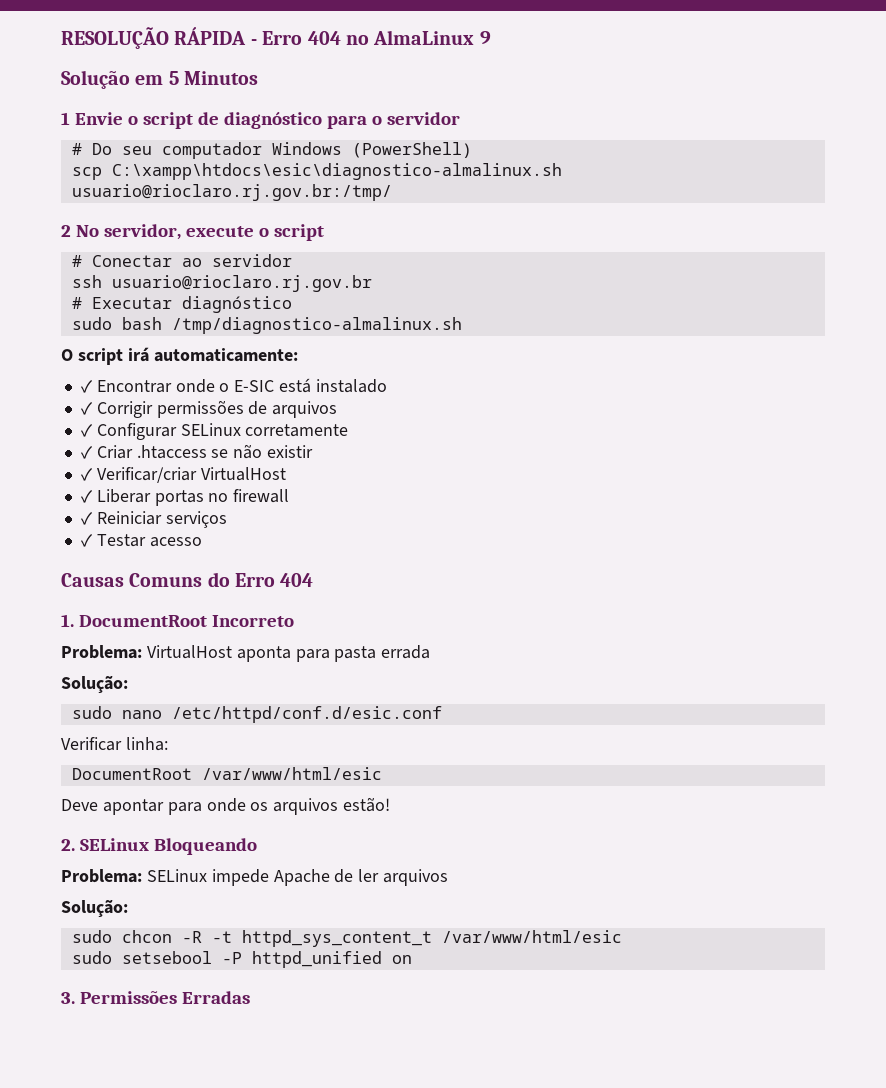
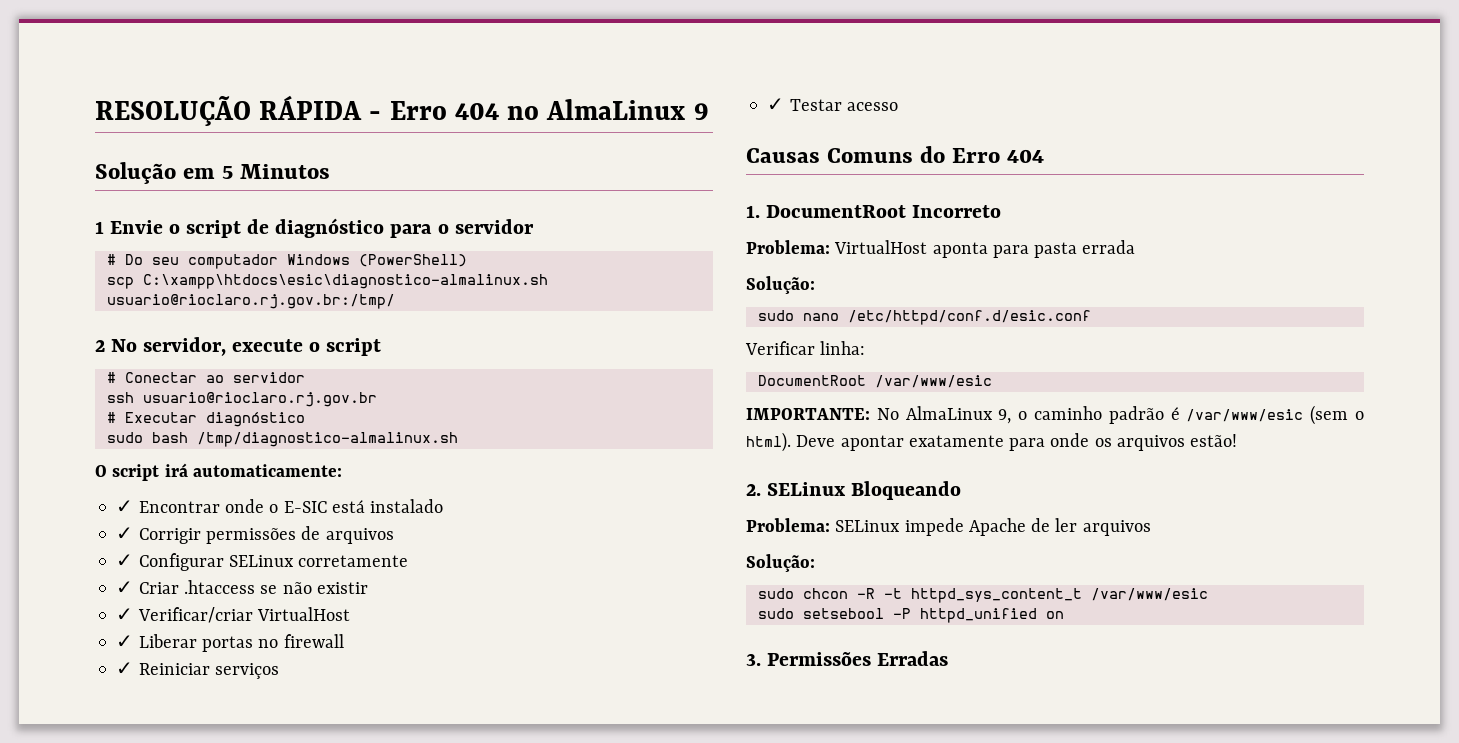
[201,767,382,780] /var/www/html/esic // -> [874,375,992,388] [746,405,1364,425] [746,432,791,452] /var/www/esic // IMPORTANTE: No AlmaLinux 9, o caminho padrão é /var/www/esic (sem o html).
(164, 807) none -> [908,435,1004,447] exatamente
[441,930,622,943] /var/www/html/esic -> [1090,588,1208,601] /var/www/esic

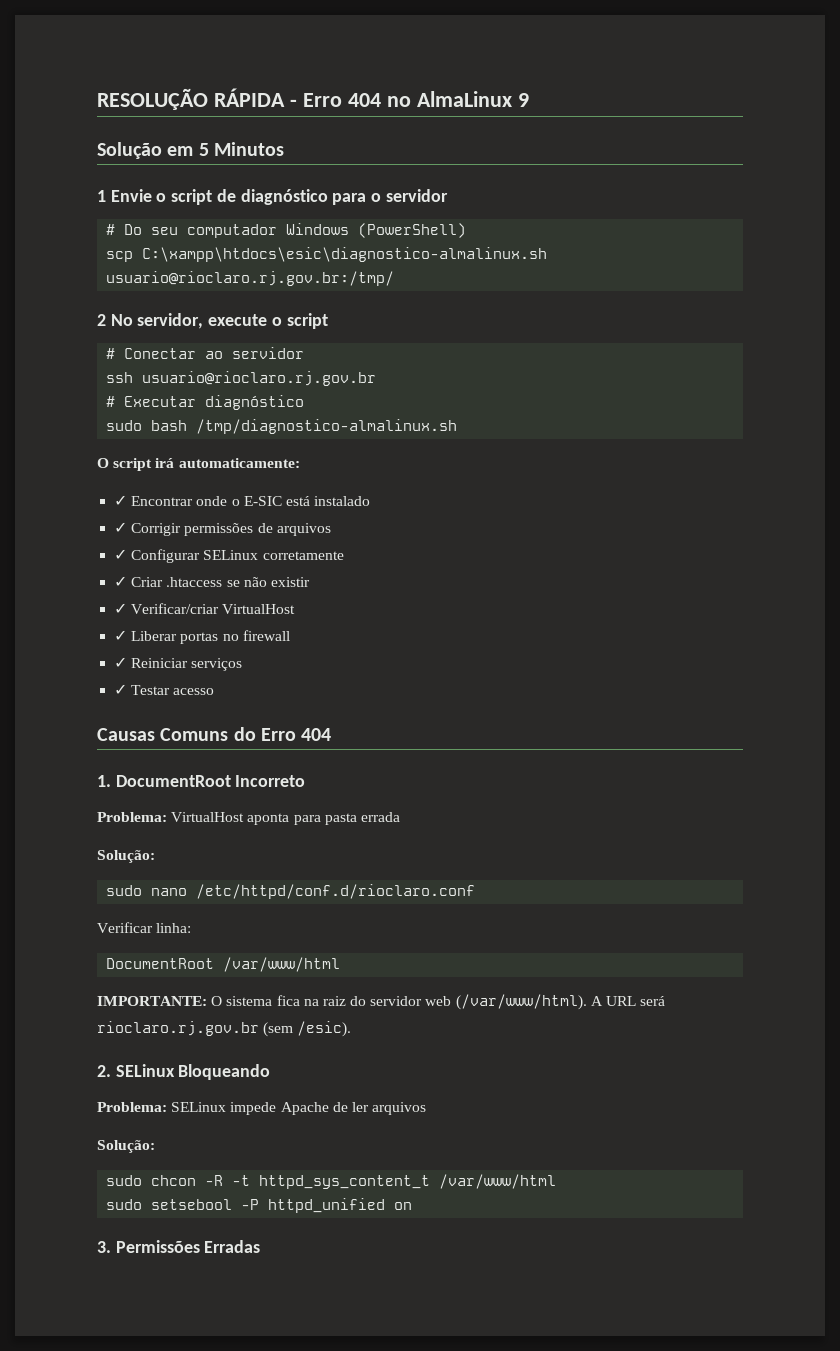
[847,310,1091,325] /etc/httpd/conf.d/esic.conf -> [196,884,476,899] /etc/httpd/conf.d/rioclaro.conf
[874,375,992,388] /var/www/esic -> [223,957,341,972] /var/www/html
[876,405,1364,425] [746,432,1238,452] No AlmaLinux 9, o caminho padrão é /var/www/esic (sem o html). Deve apontar exatamente para onde os arquivos estão! -> [211,994,666,1010] [97,1021,352,1037] O sistema fica na raiz do servidor web (/var/www/html). A URL será rioclaro.rj.gov.br (sem /esic).
[1090,588,1208,601] /var/www/esic -> [439,1174,557,1189] /var/www/html

